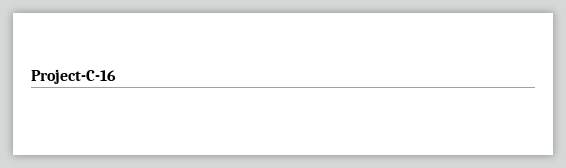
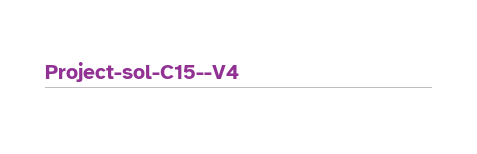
[31,69,116,84] Project-C-16 -> [45,62,239,82] Project-sol-C15--V4

